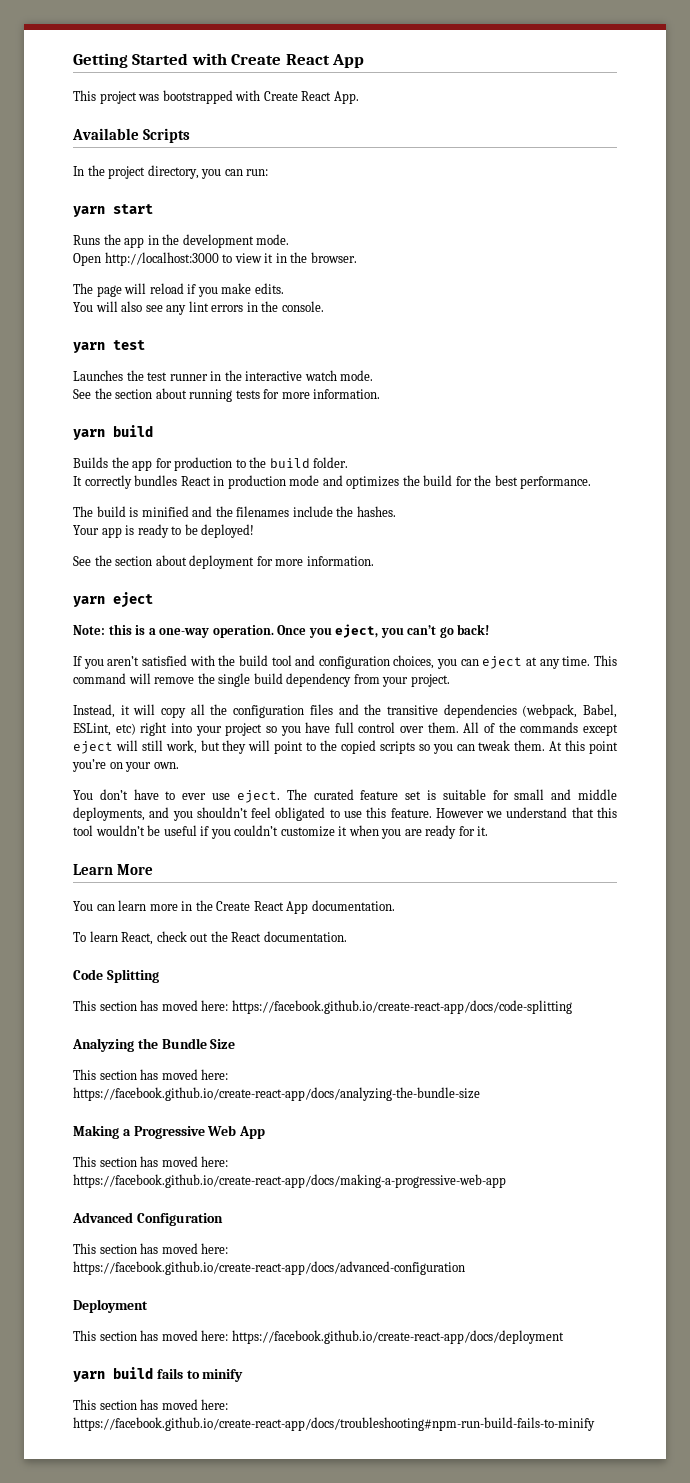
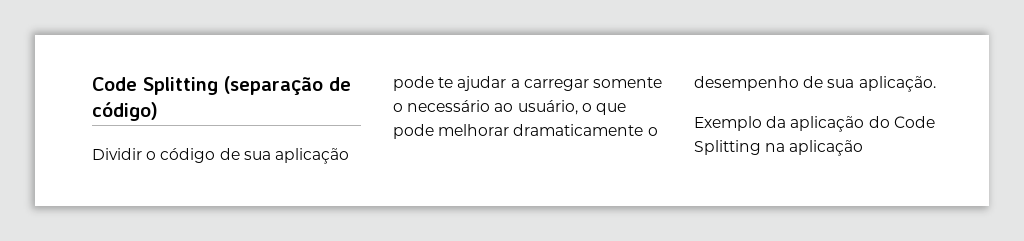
[73,53,365,68] [73,90,359,104] [72,128,191,143] [73,165,269,179] [73,204,153,217] [73,234,290,248] [73,252,357,266] [73,283,284,297] [73,301,324,315] [73,340,145,353] [73,370,374,381] [73,388,381,402] [73,425,153,440] [73,457,349,471] [73,475,592,489] [73,506,396,517] [73,524,255,538] [73,555,374,569] [73,592,153,608] [73,624,490,638] [73,655,617,669] [73,673,450,687] [73,704,617,718] [73,722,618,736] [73,740,618,754] [72,759,179,772] [73,789,617,803] [73,807,617,821] [73,825,489,839] [73,864,154,875] [73,900,395,914] [73,931,347,945] [73,969,159,983] [73,1000,572,1014] [72,1038,236,1052] [73,1069,229,1080] [73,1087,480,1101] [73,1125,266,1139] [73,1156,229,1167] [73,1174,506,1188] [72,1212,223,1226] [73,1243,229,1254] [73,1261,465,1275] [73,1299,148,1313] [73,1330,564,1344] [73,1367,244,1382] [73,1399,229,1410] [73,1417,595,1431] Getting Started with Create React App // This project was bootstrapped with Create React App. // Available Scripts // In the project directory, you can run: // yarn start // Runs the app in the development mode. // Open http://localhost:3000 to view it in the browser. // The page will reload if you make edits. // You will also see any lint errors in the console. // yarn test // Launches the test runner in the interactive watch mode. // See the section about running tests for more information. // yarn build // Builds the app for production to the build folder. // It correctly bundles React in production mode and optimizes the build for the best performance. // The build is minified and the filenames include the hashes. // Your app is ready to be deployed! // See the section about deployment for more information. // yarn eject // Note: this is a one-way operation. Once you eject, you can’t go back! // If you aren’t satisfied with the build tool and configuration choices, you can eject at any time. This command will remove the single build dependency from your project. // Instead, it will copy all the configuration files and the transitive dependencies (webpack, Babel, ESLint, etc) right into your project so you have full control over them. All of the commands except eject will still work, but they will point to the copied scripts so you can tweak them. At this point you’re on your own. // You don’t have to ever use eject. The curated feature set is suitable for small and middle deployments, and you shouldn’t feel obligated to use this feature. However we understand that this tool wouldn’t be useful if you couldn’t customize it when you are ready for it. // Learn More // You can learn more in the Create React App documentation. // To learn React, check out the React documentation. // Code Splitting // This section has moved here: https://facebook.github.io/create-react-app/docs/code-splitting // Analyzing the Bundle Size // This section has moved here: https://facebook.github.io/create-react-app/docs/analyzing-the-bundle-size // Making a Progressive Web App // This section has moved here: https://facebook.github.io/create-react-app/docs/making-a-progressive-web-app // Advanced Configuration // This section has moved here: https://facebook.github.io/create-react-app/docs/advanced-configuration // Deployment // This section has moved here: https://facebook.github.io/create-react-app/docs/deployment // yarn build fails to minify // This section has moved here: https://facebook.github.io/create-react-app/docs/troubleshooting#npm-run-build-fails-to-minify -> [92,76,351,95] [92,102,158,121] [92,148,349,164] [393,76,662,91] [393,100,626,115] [393,124,658,139] [694,76,936,92] [694,116,935,132] [694,140,864,156] Code Splitting (separação de código) // Dividir o código de sua aplicação pode te ajudar a carregar somente o necessário ao usuário, o que pode melhorar dramaticamente o desempenho de sua aplicação. // Exemplo da aplicação do Code Splitting na aplicação

